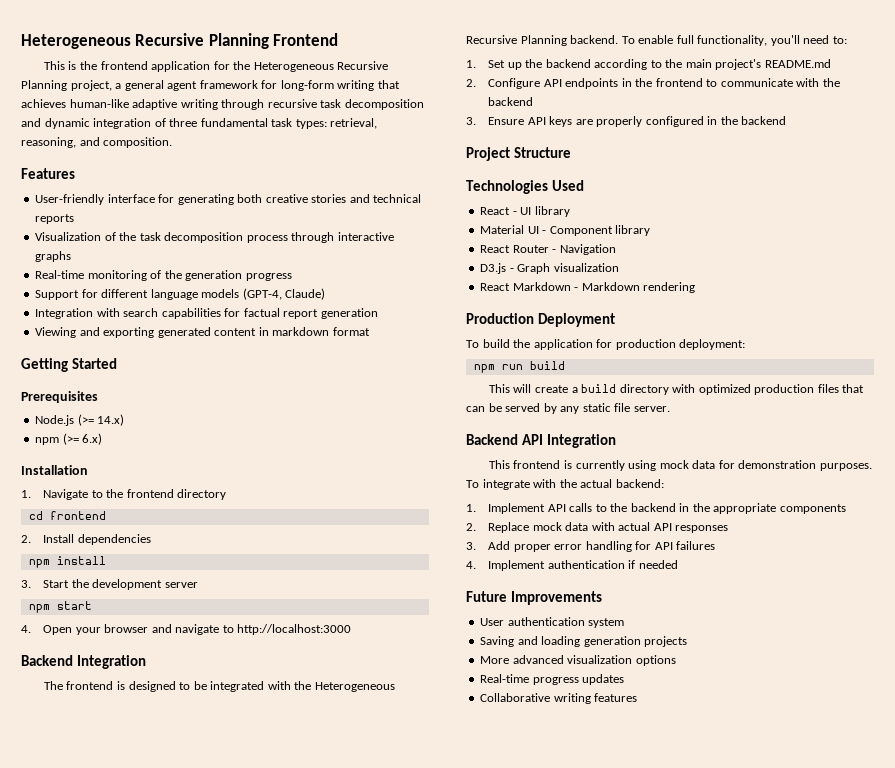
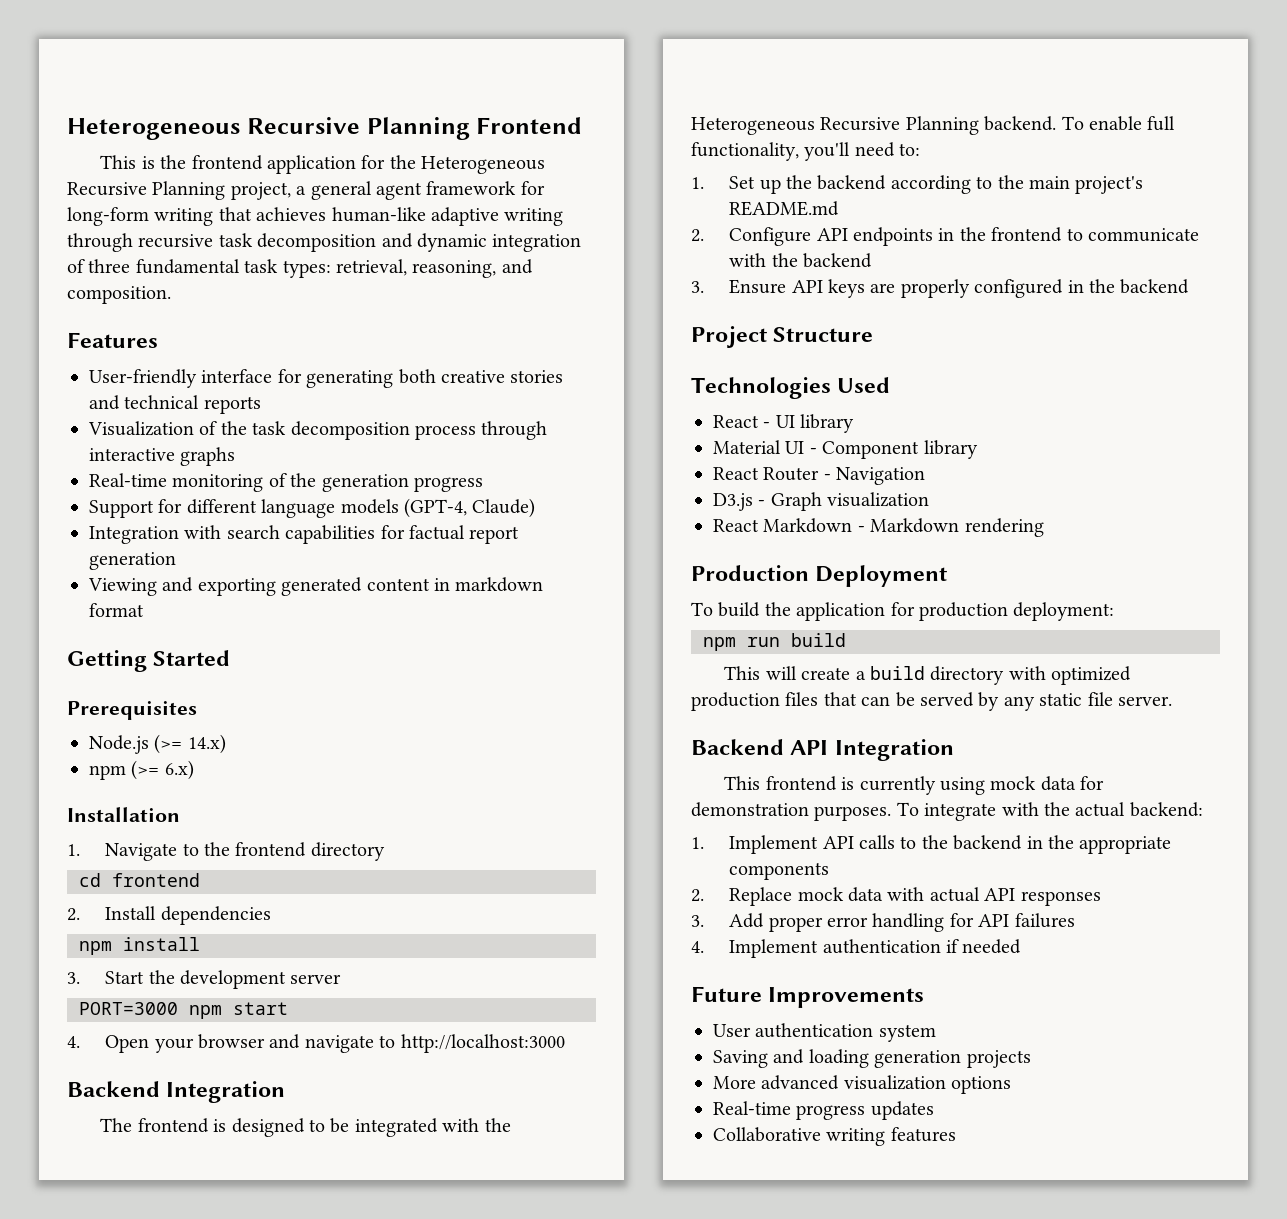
(198, 585) none -> [79,1002,178,1015] PORT=3000

